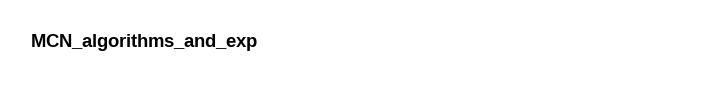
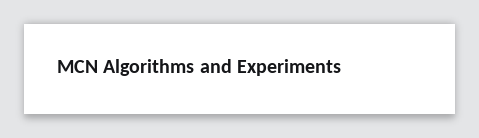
[31,34,257,51] MCN_algorithms_and_exp -> [57,59,341,76] MCN Algorithms and Experiments

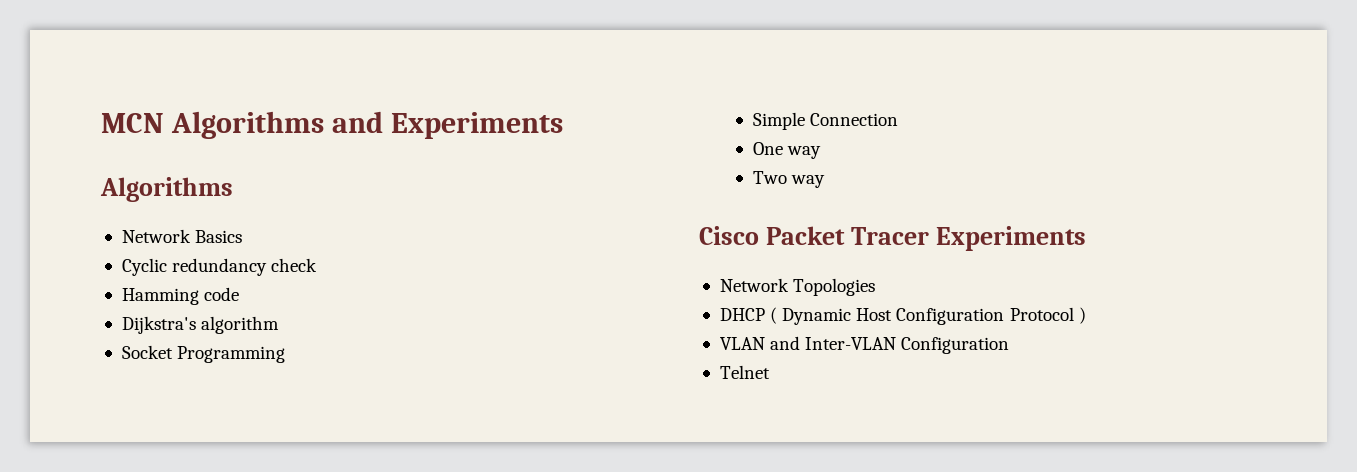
(341, 67) none -> [100,177,233,202] [121,229,243,243] [121,258,318,276] [121,287,240,305] [121,316,280,334] [121,345,286,363] [753,112,899,130] [753,142,822,159] [753,171,826,188] [699,226,1086,251] [719,278,876,296] [719,307,1086,325] [719,336,1010,354] [719,365,770,379] // Algorithms // Network Basics // Cyclic redundancy check // Hamming code // Dijkstra's algorithm // Socket Programming // Simple Connection // One way // Two way // Cisco Packet Tracer Experiments // Network Topologies // DHCP ( Dynamic Host Configuration Protocol ) // VLAN and Inter-VLAN Configuration // Telnet

